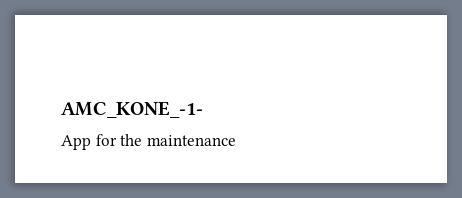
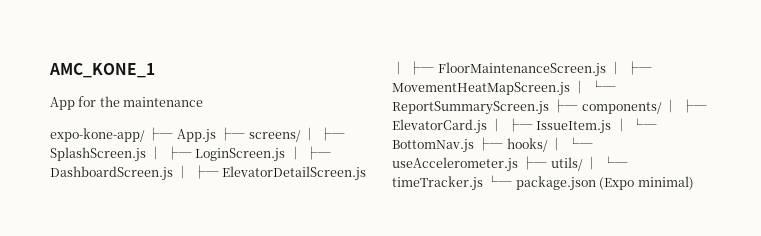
[61,101,203,118] AMC_KONE_-1- -> [49,63,155,78] AMC_KONE_1
(236, 140) none -> [50,127,346,143] [50,146,331,162] [50,165,367,181] [392,61,652,77] [392,80,616,96] [392,99,707,115] [392,118,657,134] [392,137,593,153] [392,156,628,172] [392,175,694,191] // expo-kone-app/ ├─ App.js ├─ screens/ │ ├─ SplashScreen.js │ ├─ LoginScreen.js │ ├─ DashboardScreen.js │ ├─ ElevatorDetailScreen.js │ ├─ FloorMaintenanceScreen.js │ ├─ MovementHeatMapScreen.js │ └─ ReportSummaryScreen.js ├─ components/ │ ├─ ElevatorCard.js │ ├─ IssueItem.js │ └─ BottomNav.js ├─ hooks/ │ └─ useAccelerometer.js ├─ utils/ │ └─ timeTracker.js └─ package.json (Expo minimal)

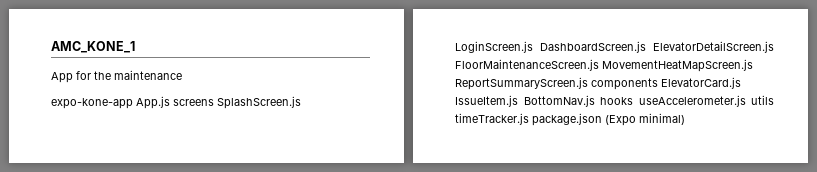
[50,127,346,143] [50,146,331,162] [50,165,367,181] [392,61,652,77] [392,80,616,96] [392,99,707,115] [392,118,657,134] [392,137,593,153] [392,156,628,172] [392,175,513,191] expo-kone-app/ ├─ App.js ├─ screens/ │ ├─ SplashScreen.js │ ├─ LoginScreen.js │ ├─ DashboardScreen.js │ ├─ ElevatorDetailScreen.js │ ├─ FloorMaintenanceScreen.js │ ├─ MovementHeatMapScreen.js │ └─ ReportSummaryScreen.js ├─ components/ │ ├─ ElevatorCard.js │ ├─ IssueItem.js │ └─ BottomNav.js ├─ hooks/ │ └─ useAccelerometer.js ├─ utils/ │ └─ timeTracker.js └─ -> [51,96,301,109] [455,41,774,53] [455,59,753,72] [455,77,741,90] [455,95,774,107] [455,113,529,125] expo-kone-app App.js screens SplashScreen.js LoginScreen.js DashboardScreen.js ElevatorDetailScreen.js FloorMaintenanceScreen.js MovementHeatMapScreen.js ReportSummaryScreen.js components ElevatorCard.js IssueItem.js BottomNav.js hooks useAccelerometer.js utils timeTracker.js

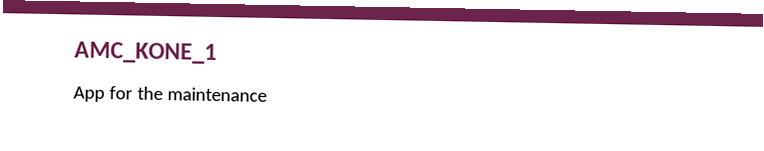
[51,96,301,109] [455,41,774,53] [455,59,753,72] [455,77,741,90] [455,95,774,107] [455,113,685,126] // expo-kone-app App.js screens SplashScreen.js LoginScreen.js DashboardScreen.js ElevatorDetailScreen.js FloorMaintenanceScreen.js MovementHeatMapScreen.js ReportSummaryScreen.js components ElevatorCard.js IssueItem.js BottomNav.js hooks useAccelerometer.js utils timeTracker.js package.json (Expo minimal) -> (267, 94) none

